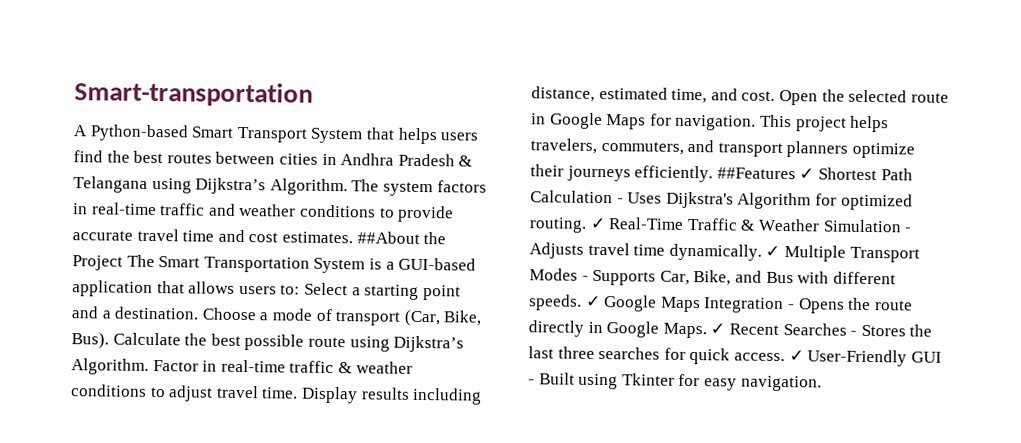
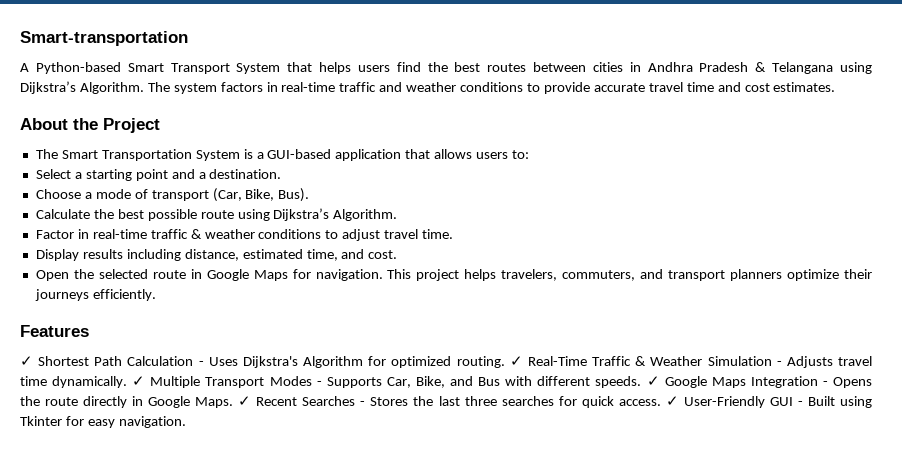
[356,231,420,244] ##About -> [20,118,68,130] // About
(123, 263) none -> (160, 125) //
(301, 289) none -> (530, 154) //
(200, 313) none -> (282, 174) //
(109, 340) none -> (310, 195) //
(149, 366) none -> (398, 215) //
(299, 393) none -> (454, 234) //
(776, 95) none -> (398, 254) //
[716,167,796,180] ##Features -> [20,325,89,337] // Features //

